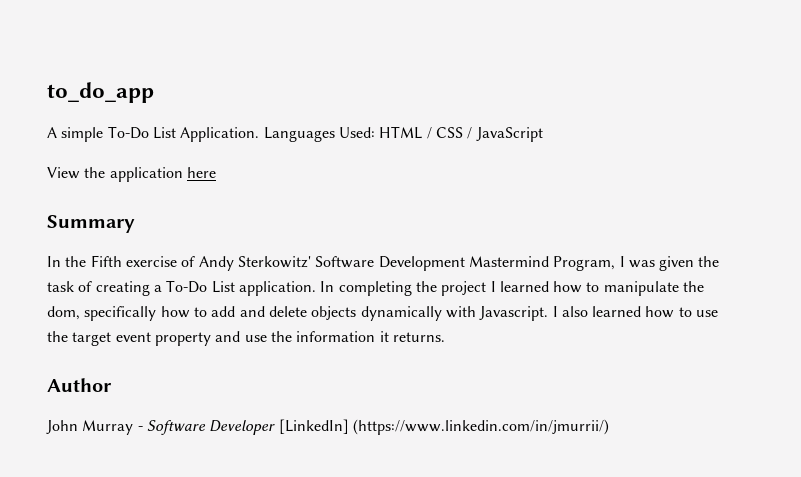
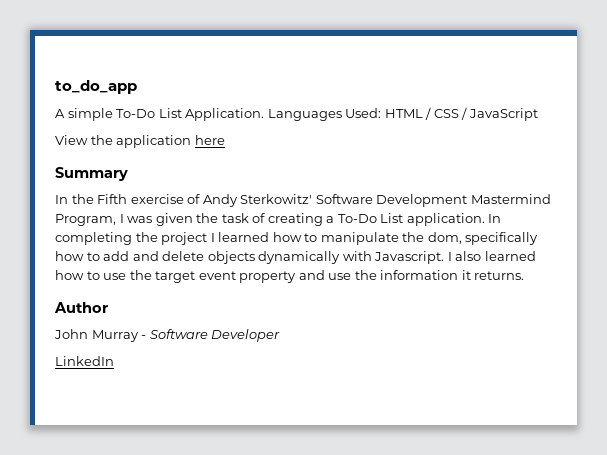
[278,419,609,435] [LinkedIn] (https://www.linkedin.com/in/jmurrii/) -> [55,356,114,366] // LinkedIn

